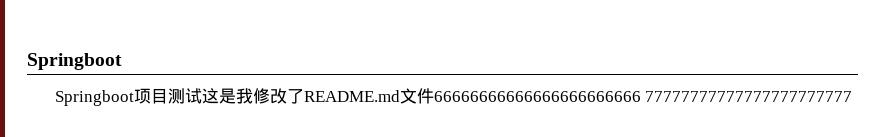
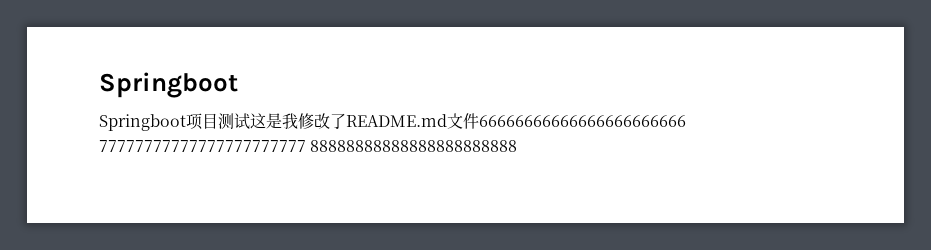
(853, 96) none -> [310,140,518,152] 88888888888888888888888

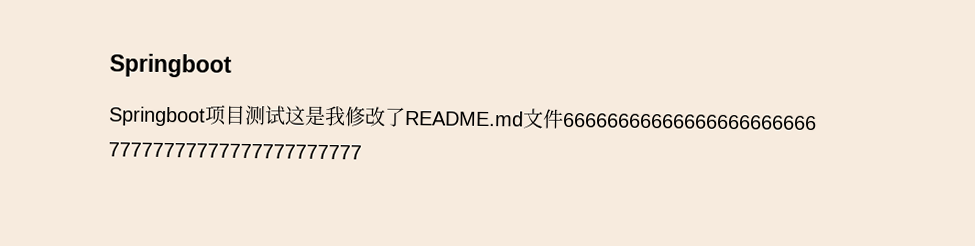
[310,140,518,152] 88888888888888888888888 -> (362, 151) none

